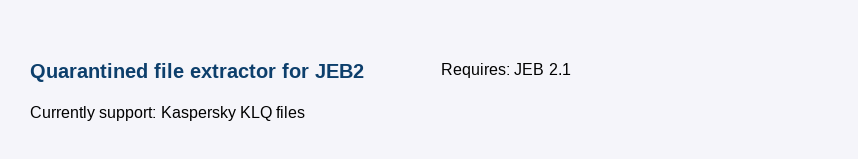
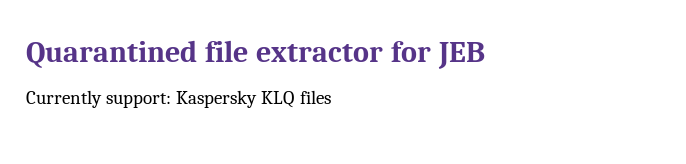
[315,64,364,78] JEB2 -> [437,42,485,69] JEB
[441,63,571,78] // Requires: JEB 2.1 -> (331, 97) none

